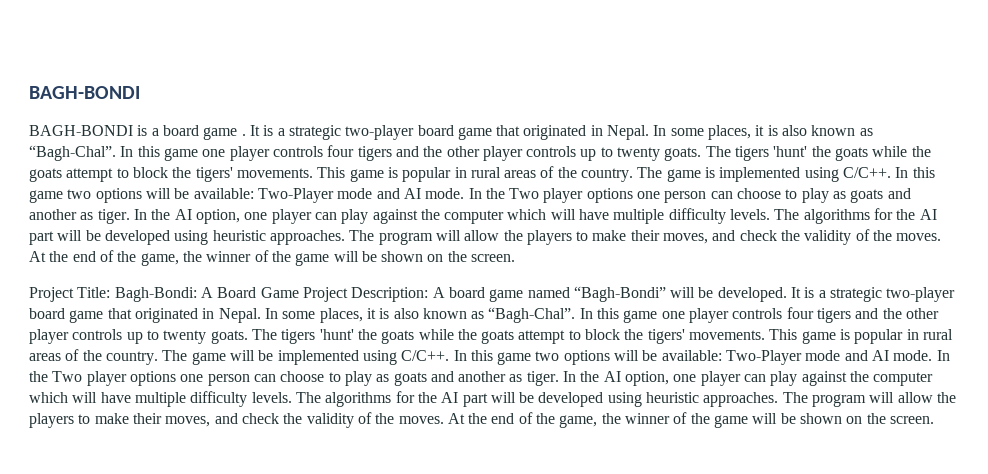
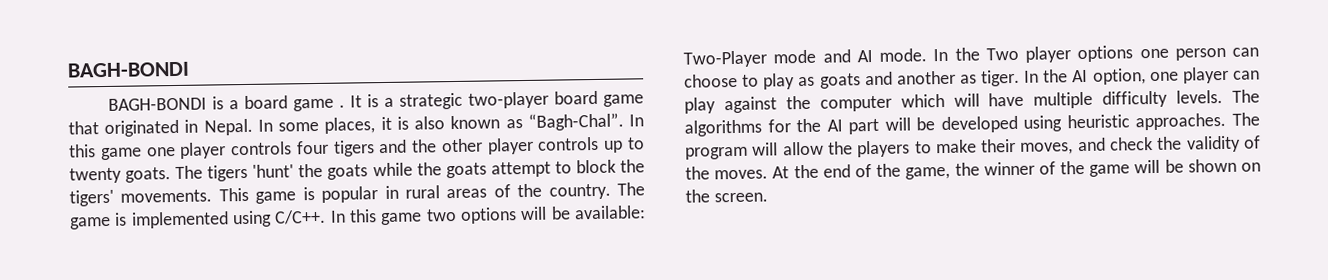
[29,286,956,302] [29,307,940,323] [29,329,954,344] [29,349,950,365] [29,371,934,386] [29,391,957,407] [29,412,934,428] // Project Title: Bagh-Bondi: A Board Game Project Description: A board game named “Bagh-Bondi” will be developed. It is a strategic two-player board game that originated in Nepal. In some places, it is also known as “Bagh-Chal”. In this game one player controls four tigers and the other player controls up to twenty goats. The tigers 'hunt' the goats while the goats attempt to block the tigers' movements. This game is popular in rural areas of the country. The game will be implemented using C/C++. In this game two options will be available: Two-Player mode and AI mode. In the Two player options one person can choose to play as goats and another as tiger. In the AI option, one player can play against the computer which will have multiple difficulty levels. The algorithms for the AI part will be developed using heuristic approaches. The program will allow the players to make their moves, and check the validity of the moves. At the end of the game, the winner of the game will be shown on the screen. -> (768, 197) none

